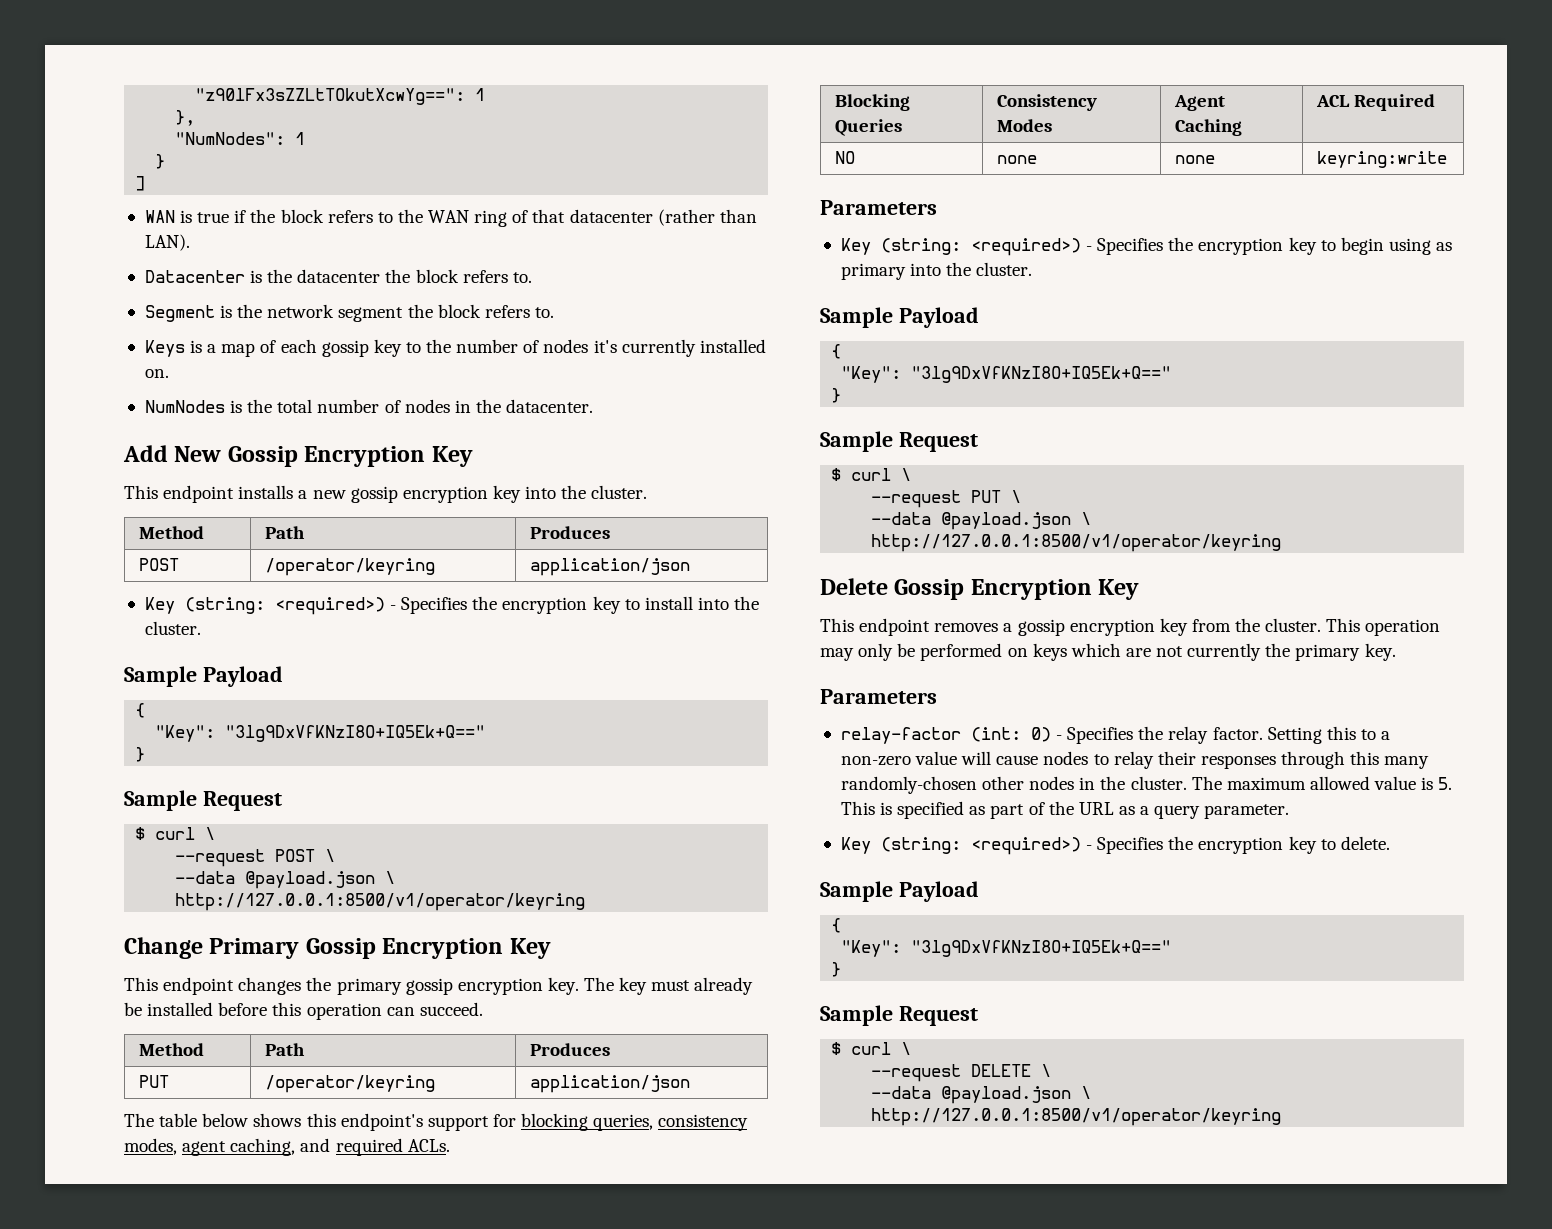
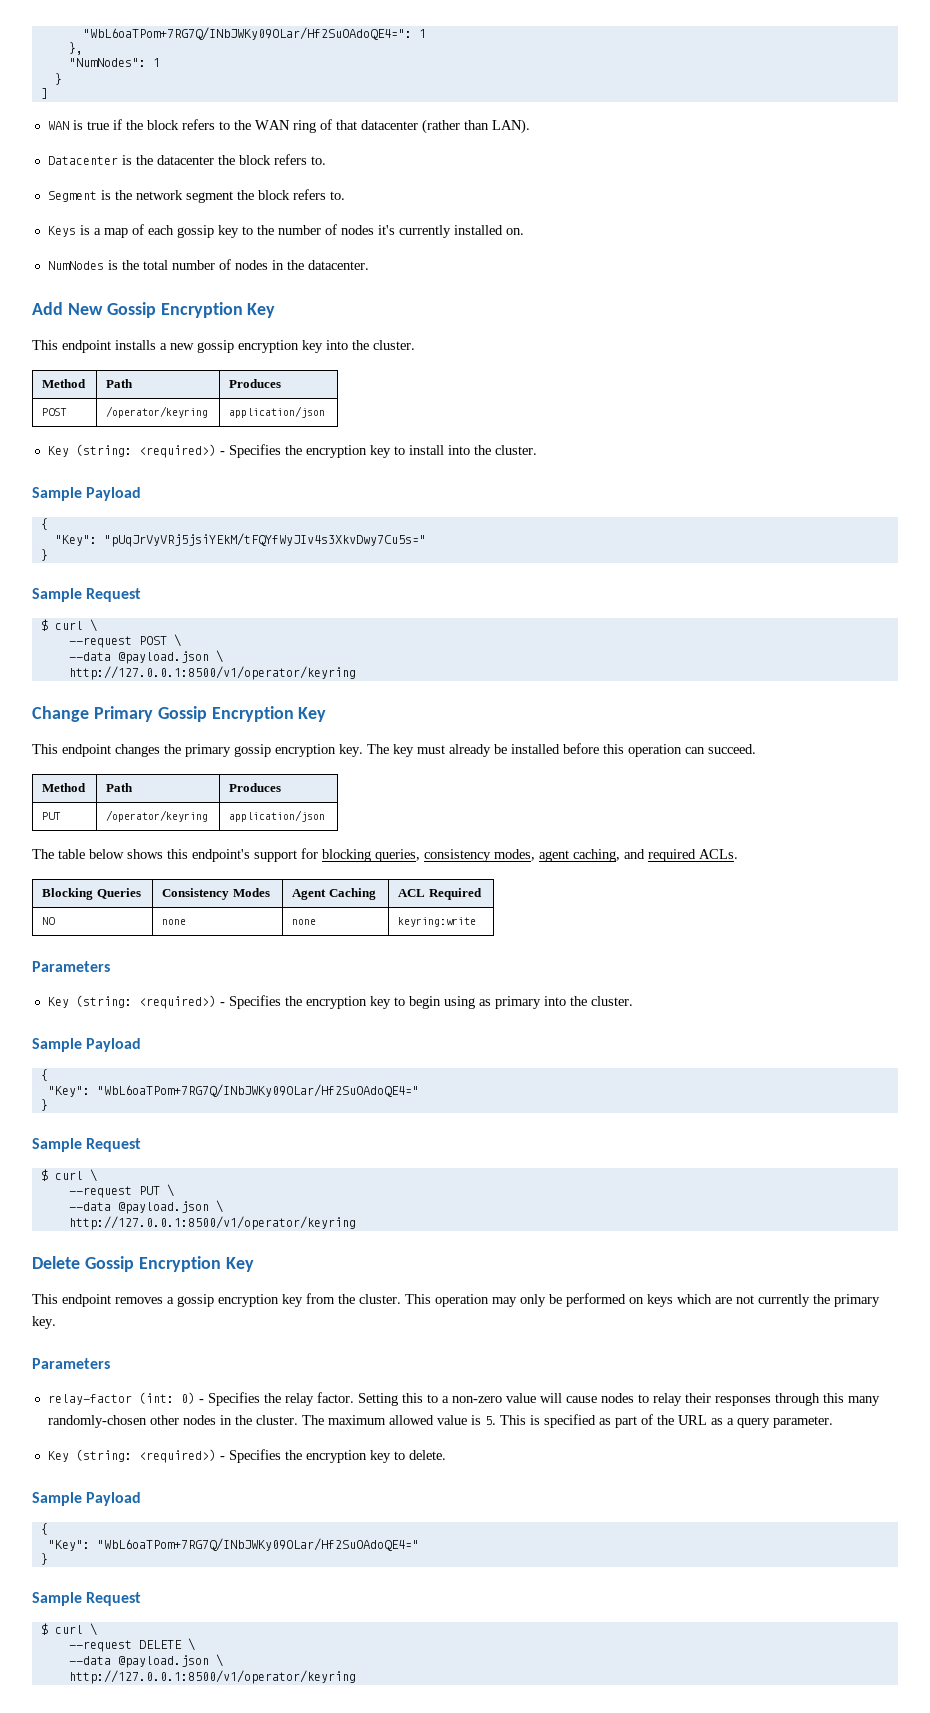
[195,88,466,105] "z90lFx3sZZLtTOkutXcwYg==": -> [82,27,412,40] "WbL6oaTPom+7RG7Q/INbJWKy09OLar/Hf2SuOAdoQE4=":
[225,725,486,742] "3lg9DxVfKNzI8O+IQ5Ek+Q==" -> [103,533,426,547] "pUqJrVyVRj5jsiYEkM/tFQYfWyJIv4s3XkvDwy7Cu5s="
[911,366,1172,383] "3lg9DxVfKNzI8O+IQ5Ek+Q==" -> [96,1084,419,1097] "WbL6oaTPom+7RG7Q/INbJWKy09OLar/Hf2SuOAdoQE4="
[911,940,1172,957] "3lg9DxVfKNzI8O+IQ5Ek+Q==" -> [96,1538,419,1551] "WbL6oaTPom+7RG7Q/INbJWKy09OLar/Hf2SuOAdoQE4="

